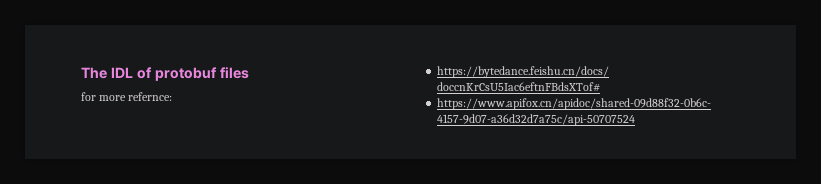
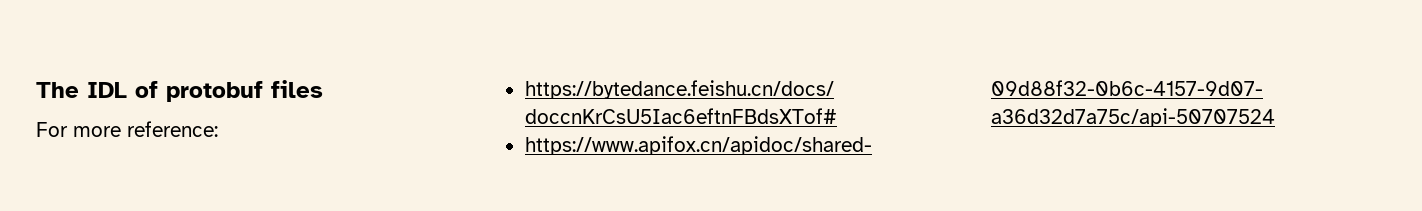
[81,92,173,101] for more refernce: -> [36,121,218,137] For more reference:

